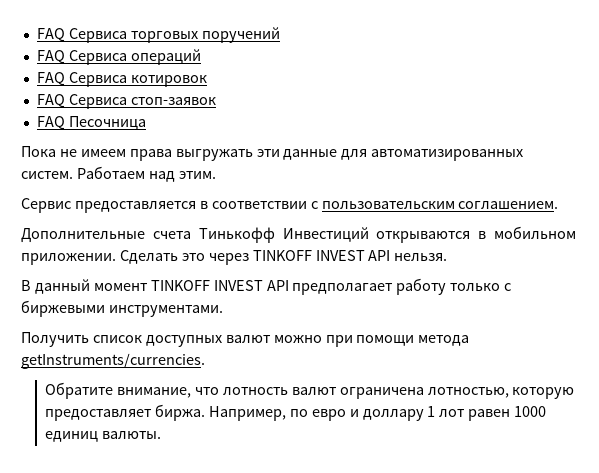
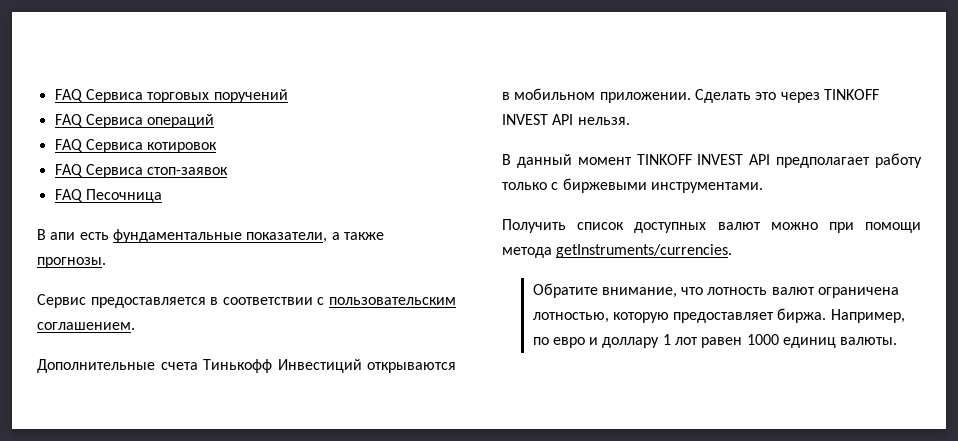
[21,146,524,161] [21,166,216,182] Пока не имеем права выгружать эти данные для автоматизированных систем. Работаем над этим. -> [37,229,384,243] [37,257,106,268] В апи есть фундаментальные показатели, а также прогнозы.

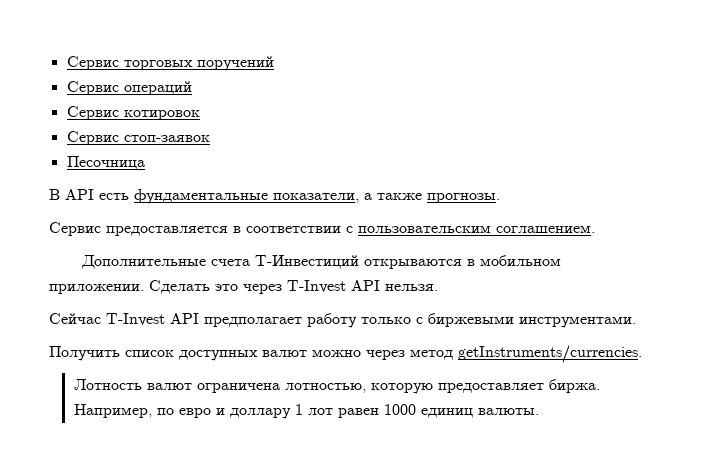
[54,89,143,103] FAQ Сервиса -> [66,56,119,70] Сервис
[54,114,143,128] FAQ Сервиса -> [66,81,119,95] Сервис
[54,139,143,153] FAQ Сервиса -> [66,106,119,120] Сервис
[54,164,143,178] FAQ Сервиса -> [66,131,119,145] Сервис
[54,189,83,202] FAQ -> (210, 138) none
[50,232,76,240] апи -> [65,189,94,200] API
[203,359,362,373] Тинькофф Инвестиций -> [255,255,360,269] Т-Инвестиций
[823,89,879,100] [502,114,548,125] TINKOFF INVEST -> [287,280,346,293] T-Invest
[502,154,744,168] В данный момент TINKOFF INVEST -> [49,313,165,326] Сейчас T-Invest
[828,222,921,233] [502,244,733,258] [532,283,768,298] при помощи метода getInstruments/currencies. // Обратите внимание, что лотность -> [366,345,642,363] [73,379,142,390] через метод getInstruments/currencies. // Лотность

